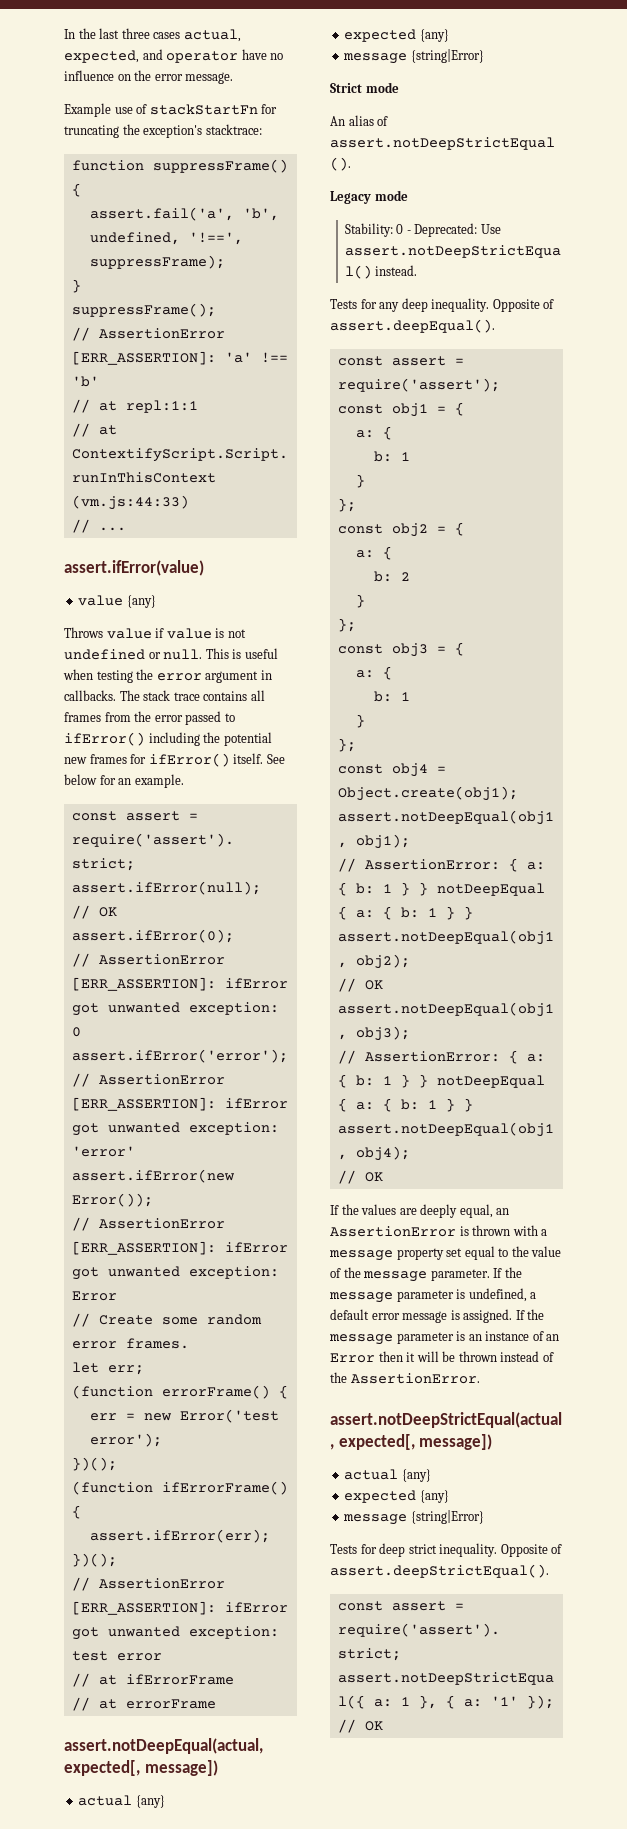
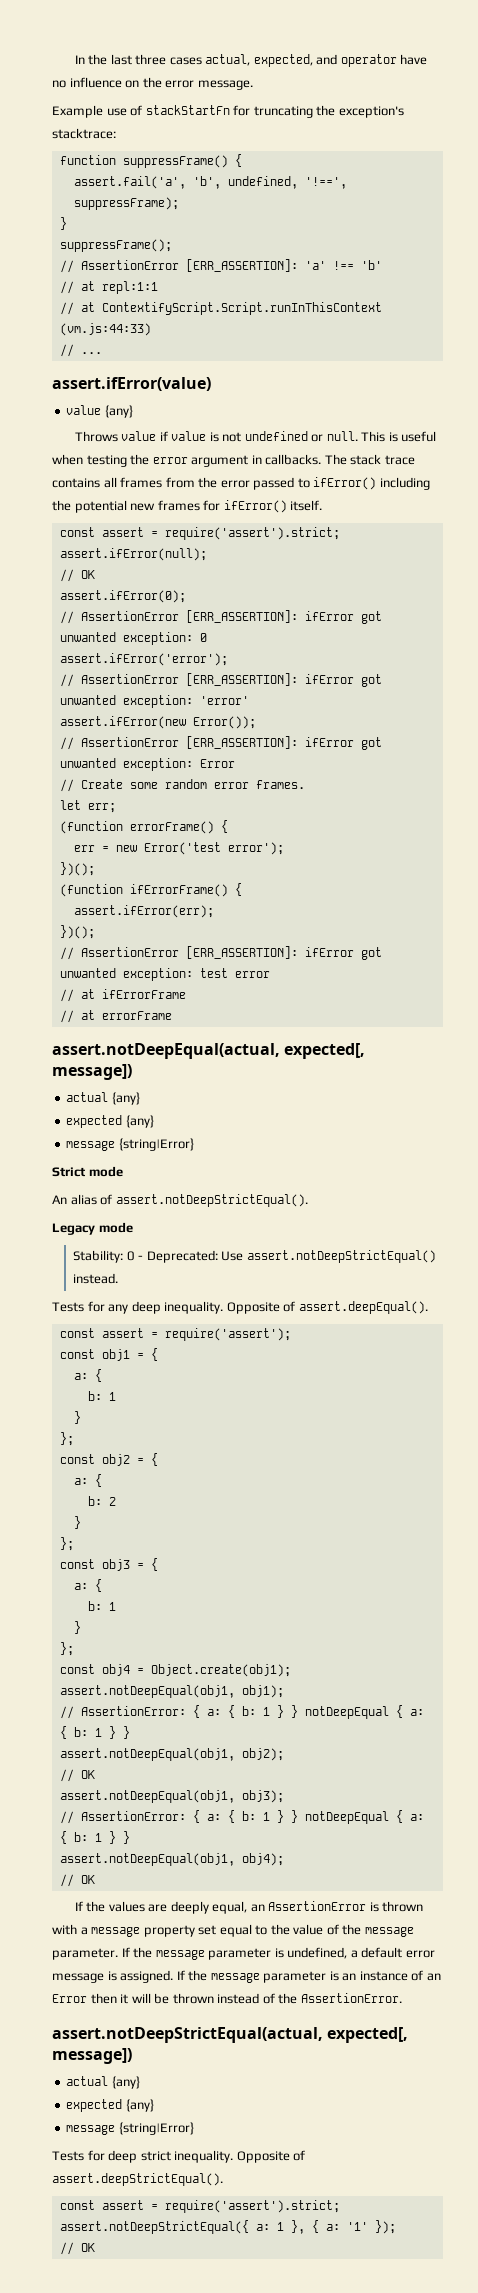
[266,754,285,764] [64,774,184,788] See below for an example. -> (323, 505) none

